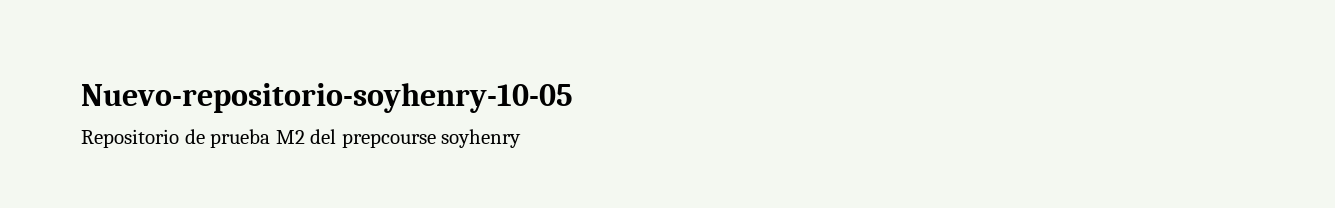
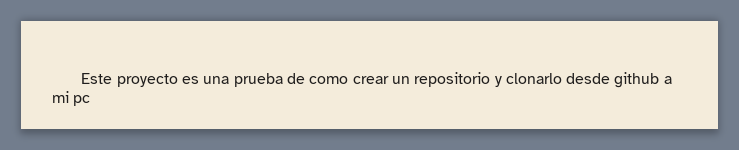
[81,83,573,113] [81,129,522,148] Nuevo-repositorio-soyhenry-10-05 // Repositorio de prueba M2 del prepcourse soyhenry -> [81,72,672,88] [52,91,91,106] Este proyecto es una prueba de como crear un repositorio y clonarlo desde github a mi pc

